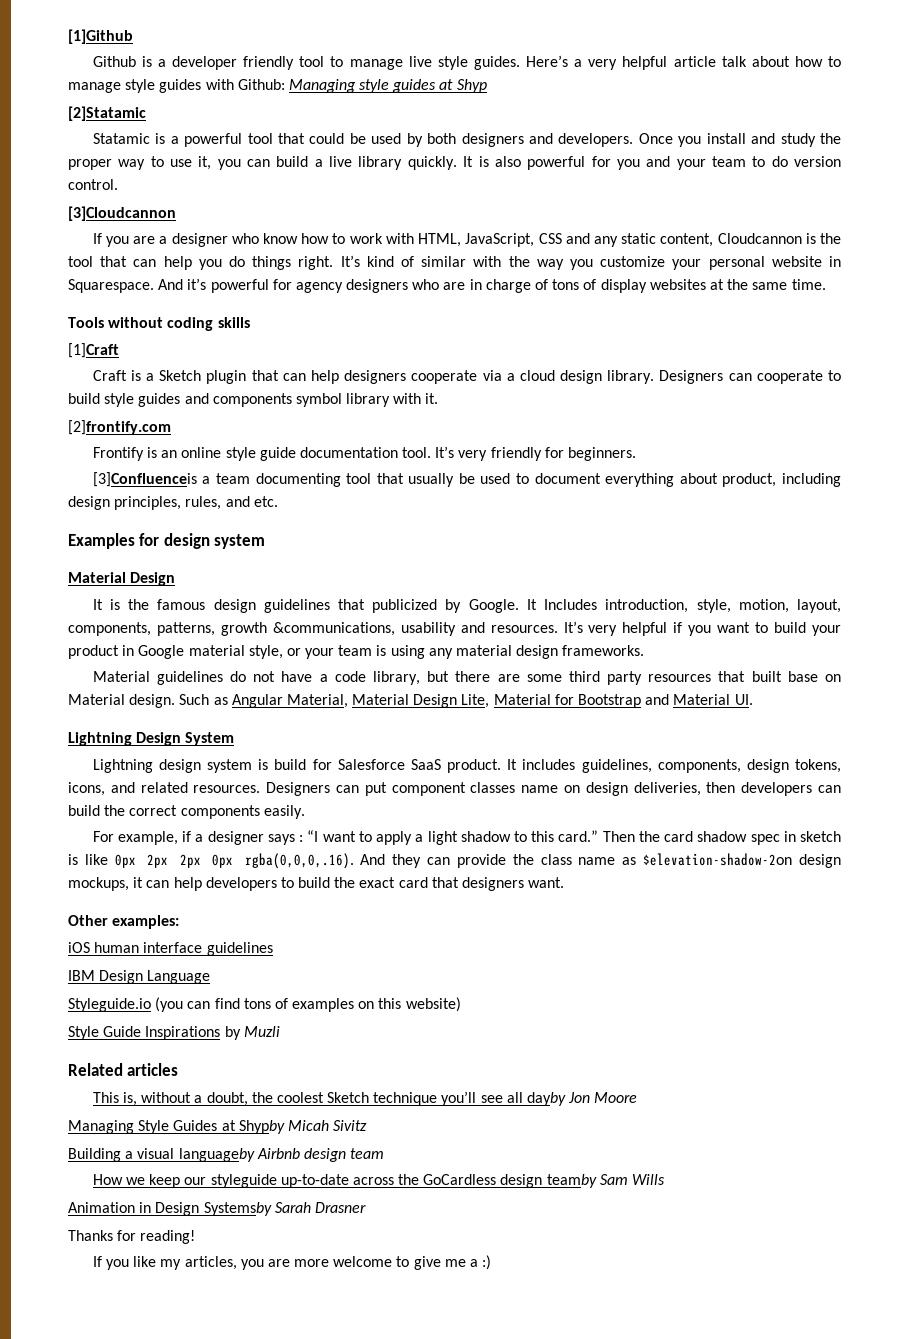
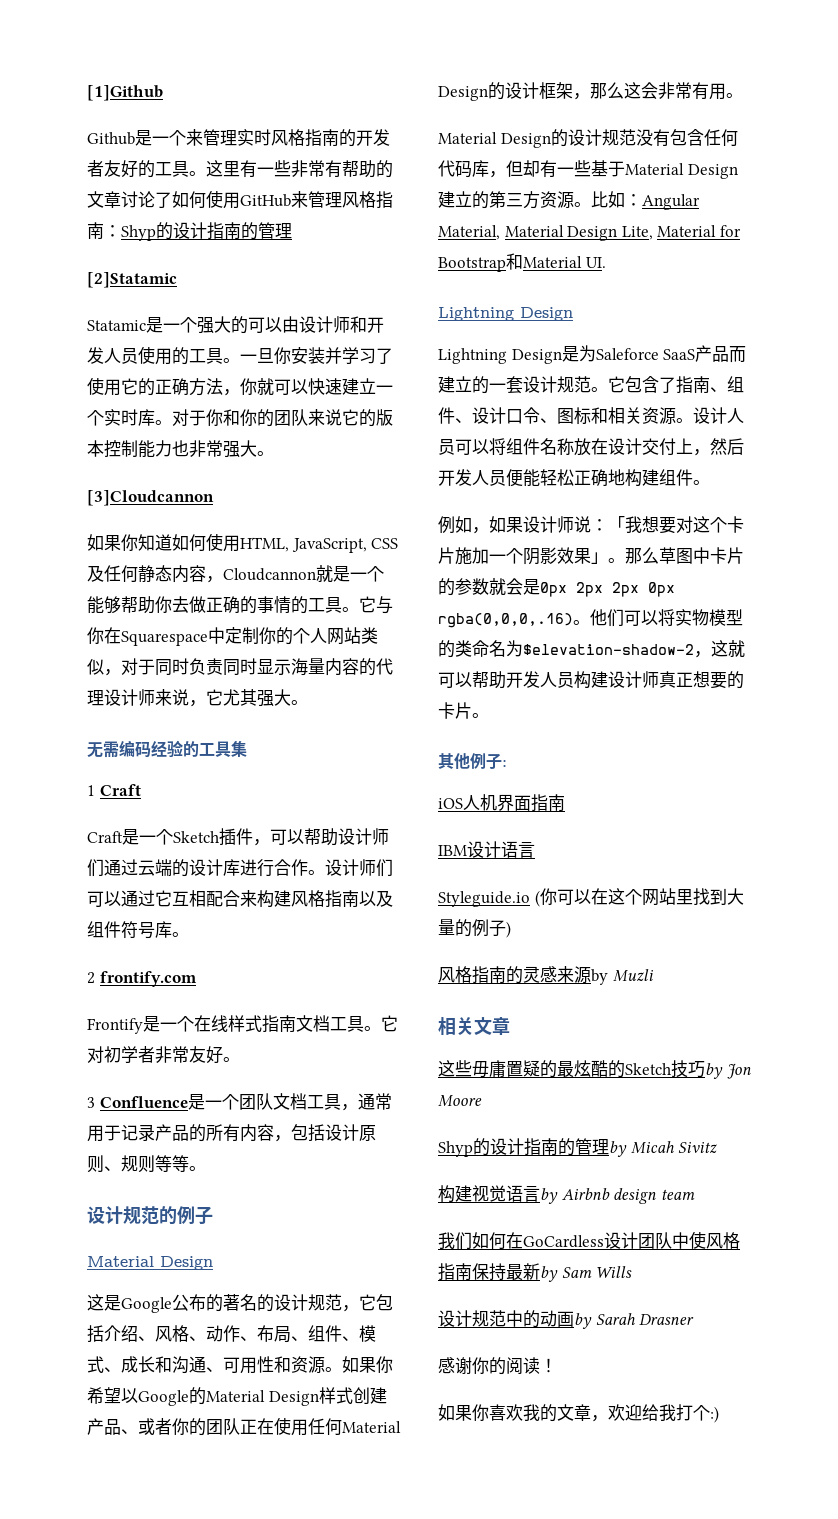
[141,55,841,70] [68,79,487,93] [68,106,146,121] [92,133,842,147] [68,156,841,170] [68,179,118,190] [68,206,176,221] [92,233,842,247] [68,255,842,270] [68,278,826,293] [68,317,250,331] [68,343,119,358] [92,370,842,384] [68,393,439,407] [68,420,171,435] [92,446,636,461] [92,472,841,487] [68,496,278,510] [68,533,266,549] [68,572,176,586] [92,599,842,613] [68,621,841,636] [68,645,645,659] [92,671,842,685] [68,694,228,708] is a developer friendly tool to manage live style guides. Here’s a very helpful article talk about how to manage style guides with Github: Managing style guides at Shyp // [2]Statamic // Statamic is a powerful tool that could be used by both designers and developers. Once you install and study the proper way to use it, you can build a live library quickly. It is also powerful for you and your team to do version control. // [3]Cloudcannon // If you are a designer who know how to work with HTML, JavaScript, CSS and any static content, Cloudcannon is the tool that can help you do things right. It’s kind of similar with the way you customize your personal website in Squarespace. And it’s powerful for agency designers who are in charge of tons of display websites at the same time. // Tools without coding skills // [1]Craft // Craft is a Sketch plugin that can help designers cooperate via a cloud design library. Designers can cooperate to build style guides and components symbol library with it. // [2]frontify.com // Frontify is an online style guide documentation tool. It’s very friendly for beginners. // [3]Confluenceis a team documenting tool that usually be used to document everything about product, including design principles, rules, and etc. // Examples for design system // Material Design // It is the famous design guidelines that publicized by Google. It Includes introduction, style, motion, layout, components, patterns, growth &communications, usability and resources. It’s very helpful if you want to build your product in Google material style, or your team is using any material design frameworks. // Material guidelines do not have a code library, but there are some third party resources that built base on Material design. Such as -> [135,129,390,147] [87,160,393,178] [87,190,393,209] [87,222,292,241] [87,272,177,288] [87,316,384,334] [87,346,393,365] [87,377,393,396] [87,409,393,427] [87,440,274,458] [87,490,214,506] [87,533,399,553] [87,565,384,583] [87,596,393,614] [87,627,378,646] [87,658,393,676] [87,689,308,707] [87,740,247,758] [87,784,141,796] [87,828,389,846] [87,859,393,877] [87,890,393,908] [87,921,189,939] [87,971,197,987] [87,1015,398,1034] [87,1046,240,1064] [87,1093,392,1111] [87,1124,376,1142] [87,1155,206,1173] [87,1206,213,1225] [87,1256,213,1270] [87,1294,393,1313] [87,1325,376,1343] [87,1356,393,1374] [87,1387,387,1406] [87,1417,401,1436] [438,82,743,101] [438,129,738,148] [438,160,738,179] [438,191,642,209] 是一个来管理实时风格指南的开发者友好的工具。这里有一些非常有帮助的文章讨论了如何使用GitHub来管理风格指南：Shyp的设计指南的管理 // [2]Statamic // Statamic是一个强大的可以由设计师和开发人员使用的工具。一旦你安装并学习了使用它的正确方法，你就可以快速建立一个实时库。对于你和你的团队来说它的版本控制能力也非常强大。 // [3]Cloudcannon // 如果你知道如何使用HTML, JavaScript, CSS及任何静态内容，Cloudcannon就是一个能够帮助你去做正确的事情的工具。它与你在Squarespace中定制你的个人网站类似，对于同时负责同时显示海量内容的代理设计师来说，它尤其强大。 // 无需编码经验的工具集 // 1 Craft // Craft是一个Sketch插件，可以帮助设计师们通过云端的设计库进行合作。设计师们可以通过它互相配合来构建风格指南以及组件符号库。 // 2 frontify.com // Frontify是一个在线样式指南文档工具。它对初学者非常友好。 // 3 Confluence是一个团队文档工具，通常用于记录产品的所有内容，包括设计原则、规则等等。 // 设计规范的例子 // Material Design // 这是Google公布的著名的设计规范，它包括介绍、风格、动作、布局、组件、模式、成长和沟通、可用性和资源。如果你希望以Google的Material Design样式创建产品、或者你的团队正在使用任何Material Design的设计框架，那么这会非常有用。 // Material Design的设计规范没有包含任何代码库，但却有一些基于Material Design建立的第三方资源。比如：
[645,694,670,705] and -> [506,253,523,270] 和
[185,732,235,746] [92,759,841,773] [68,782,841,796] [68,805,305,819] [92,830,842,845] [68,853,842,869] [68,877,565,891] [68,915,180,929] [68,942,273,956] System // Lightning design system is build for Salesforce SaaS product. It includes guidelines, components, design tokens, icons, and related resources. Designers can put component classes name on design deliveries, then developers can build the correct components easily. // For example, if a designer says : “I want to apply a light shadow to this card.” Then the card shadow spec in sketch is like 0px 2px 2px 0px rgba(0,0,0,.16). And they can provide the class name as $elevation-shadow-2on design mockups, it can help developers to build the exact card that designers want. // Other examples: // iOS human interface guidelines -> [438,345,747,364] [438,376,744,394] [438,407,744,425] [438,438,744,456] [438,469,710,487] [438,516,744,534] [438,547,744,565] [438,578,675,597] [438,609,743,628] [438,640,745,658] [438,671,744,689] [438,702,489,719] [438,753,507,769] [438,794,565,812] // Lightning Design是为Saleforce SaaS产品而建立的一套设计规范。它包含了指南、组件、设计口令、图标和相关资源。设计人员可以将组件名称放在设计交付上，然后开发人员便能轻松正确地构建组件。 // 例如，如果设计师说：「我想要对这个卡片施加一个阴影效果」。那么草图中卡片的参数就会是0px 2px 2px 0px rgba(0,0,0,.16)。他们可以将实物模型的类命名为$elevation-shadow-2，这就可以帮助开发人员构建设计师真正想要的卡片。 // 其他例子: // iOS人机界面指南
[99,970,211,984] Design Language -> [467,841,535,858] 设计语言
[155,997,461,1012] [68,1026,280,1040] [68,1063,179,1076] [92,1091,638,1106] [68,1120,368,1134] [68,1148,385,1162] [92,1174,665,1188] [68,1202,366,1216] [68,1230,196,1244] [92,1256,478,1270] (you can find tons of examples on this website) // Style Guide Inspirations by Muzli // Related articles // This is, without a doubt, the coolest Sketch technique you’ll see all dayby Jon Moore // Managing Style Guides at Shypby Micah Sivitz // Building a visual languageby Airbnb design team // How we keep our styleguide up-to-date across the GoCardless design teamby Sam Wills // Animation in Design Systemsby Sarah Drasner // Thanks for reading! // If you like my articles, you are more welcome to give me a -> [534,888,744,907] [438,919,511,938] [438,966,654,985] [438,1017,510,1036] [438,1060,751,1079] [438,1095,482,1107] [438,1138,718,1157] [438,1185,695,1204] [438,1231,740,1250] [438,1263,633,1282] [438,1310,695,1329] [438,1357,557,1375] [438,1404,710,1422] (你可以在这个网站里找到大量的例子) // 风格指南的灵感来源by Muzli // 相关文章 // 这些毋庸置疑的最炫酷的Sketch技巧by Jon Moore // Shyp的设计指南的管理by Micah Sivitz // 构建视觉语言by Airbnb design team // 我们如何在GoCardless设计团队中使风格指南保持最新by Sam Wills // 设计规范中的动画by Sarah Drasner // 感谢你的阅读！ // 如果你喜欢我的文章，欢迎给我打个

